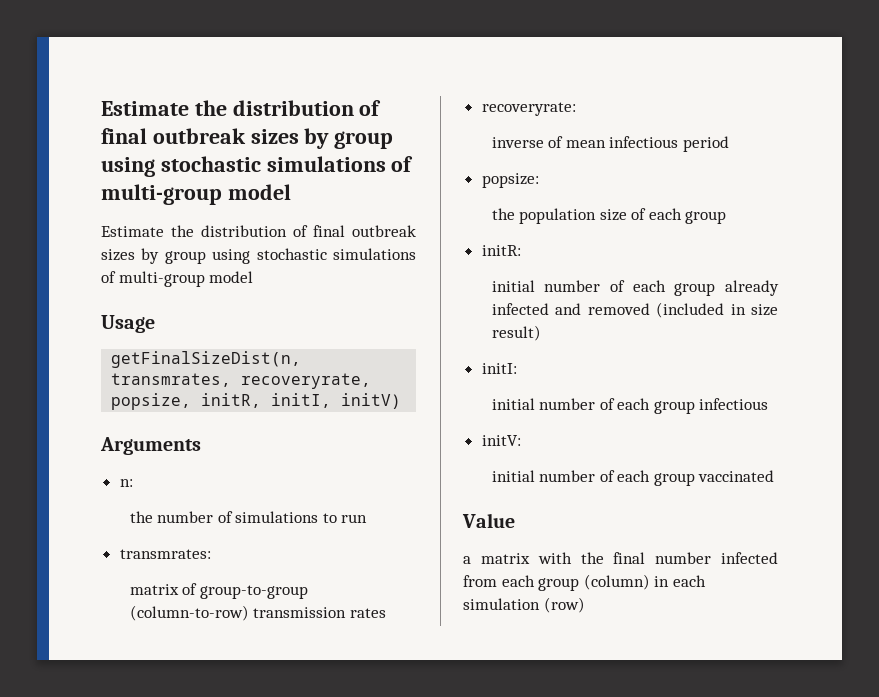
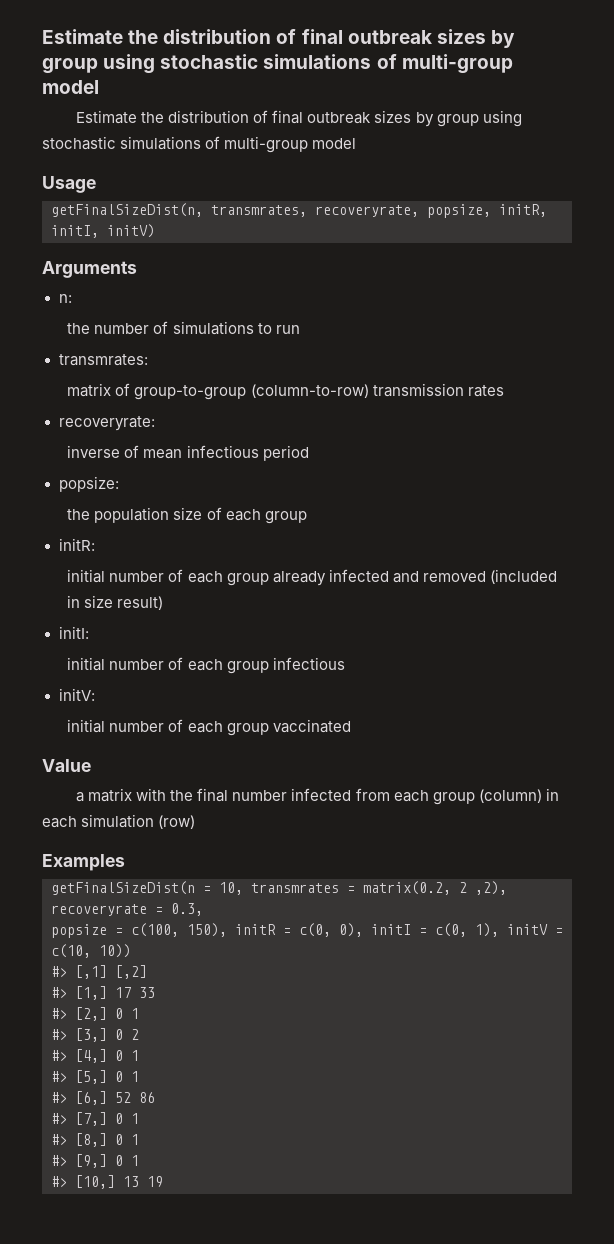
(585, 605) none -> [42,854,125,871] [51,881,507,895] [51,903,203,916] [51,923,563,938] [51,944,131,958] [51,965,147,979] [51,986,155,1000] [51,1007,139,1021] [51,1028,139,1042] [51,1049,139,1063] [51,1070,139,1084] [51,1091,155,1105] [51,1112,139,1126] [51,1133,139,1147] [51,1154,139,1168] [51,1175,163,1189] // Examples // getFinalSizeDist(n = 10, transmrates = matrix(0.2, 2 ,2), recoveryrate = 0.3, // popsize = c(100, 150), initR = c(0, 0), initI = c(0, 1), initV = c(10, 10)) // #> [,1] [,2] // #> [1,] 17 33 // #> [2,] 0 1 // #> [3,] 0 2 // #> [4,] 0 1 // #> [5,] 0 1 // #> [6,] 52 86 // #> [7,] 0 1 // #> [8,] 0 1 // #> [9,] 0 1 // #> [10,] 13 19

